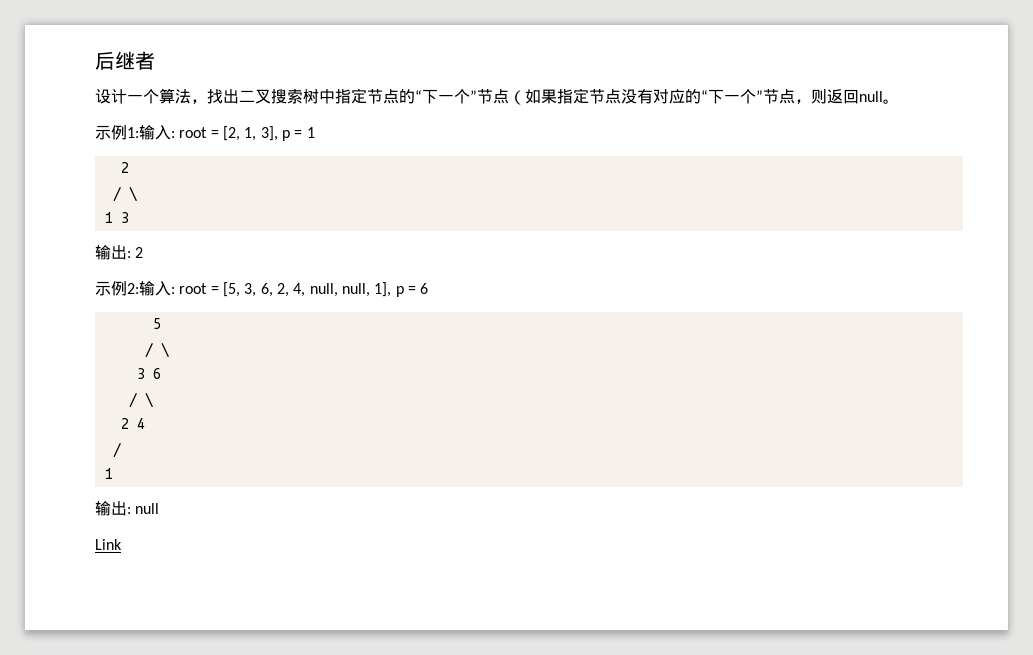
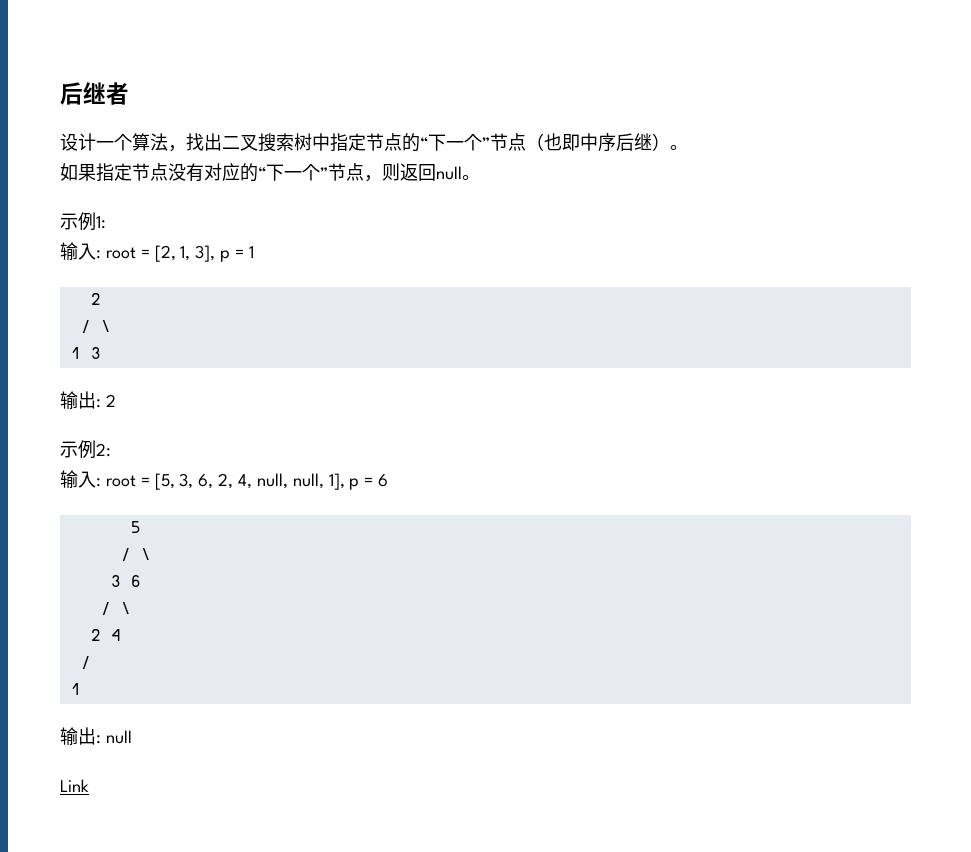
(525, 97) none -> [544,133,688,152] 也即中序后继）。 //
(139, 132) none -> (106, 222) //
(139, 288) none -> (111, 450) //

